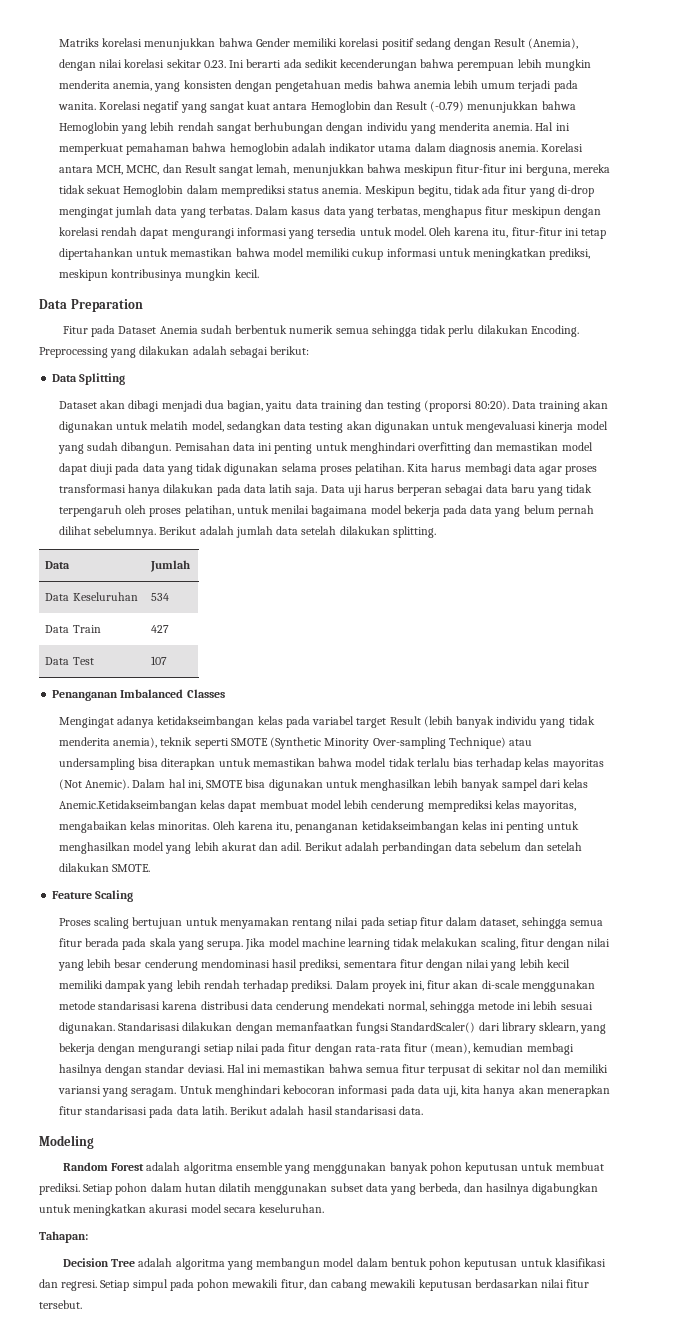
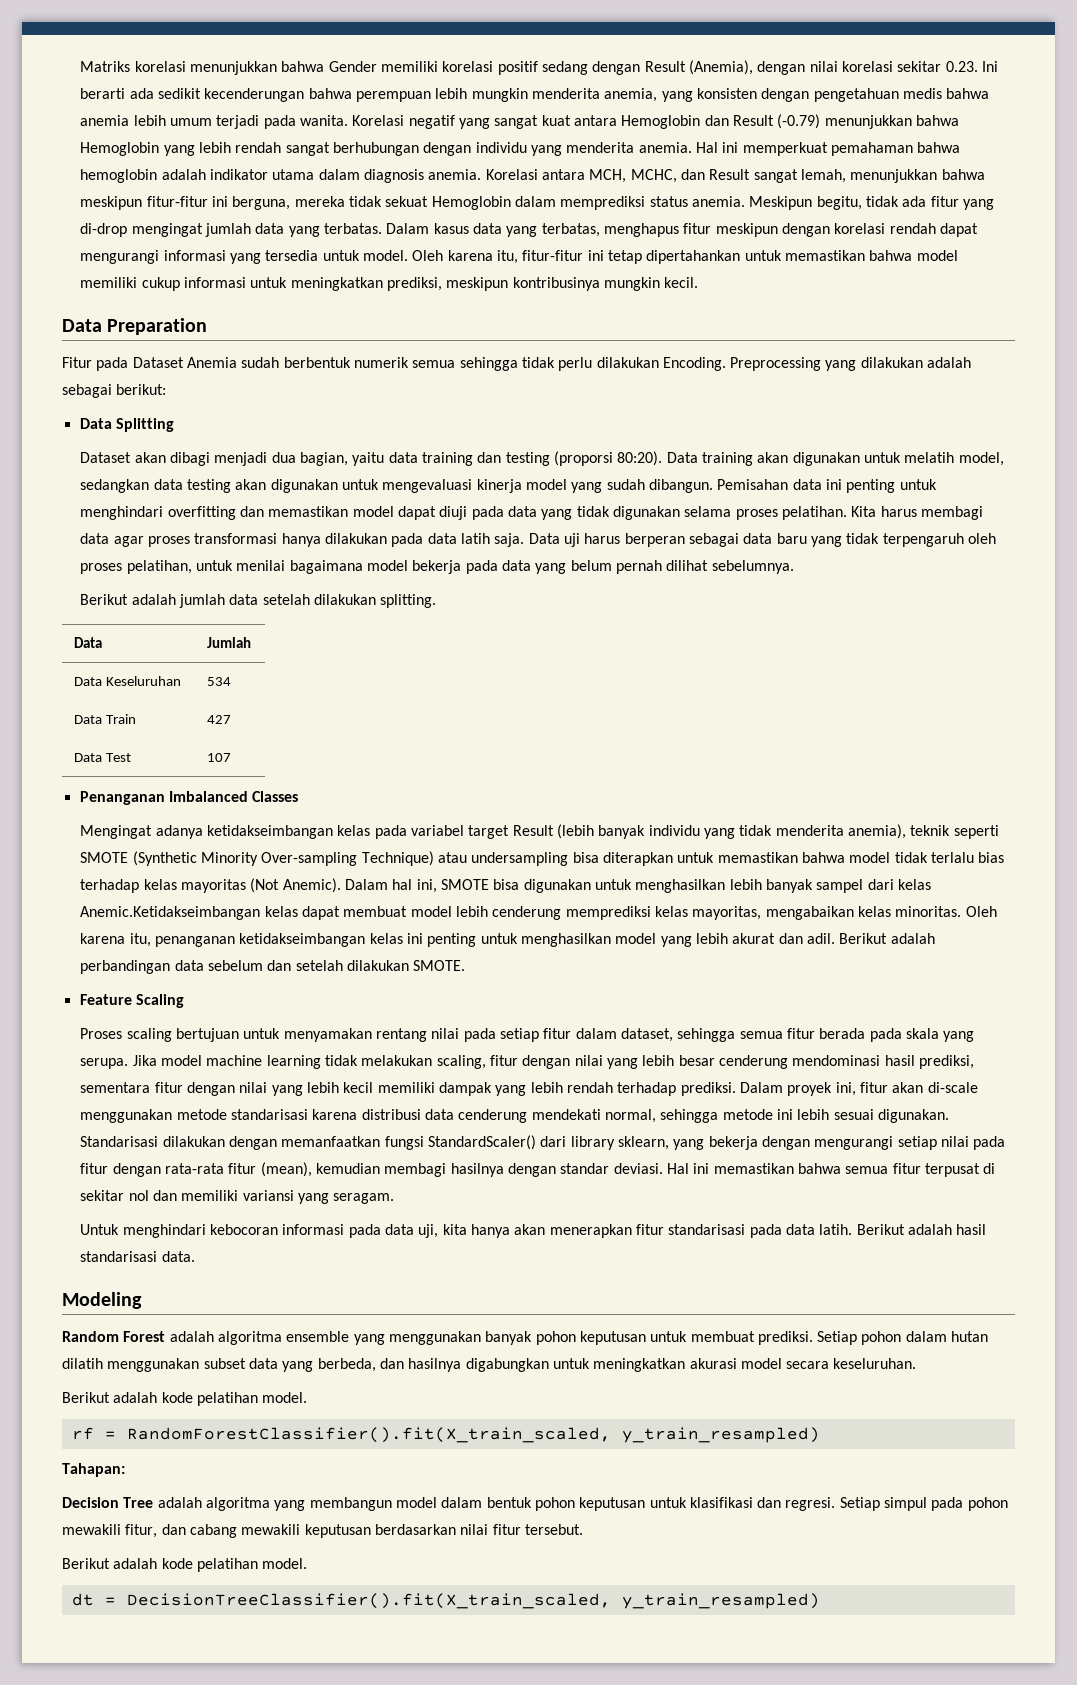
(157, 532) none -> (794, 567) //
(177, 1092) none -> (395, 1198) //
(325, 1208) none -> [62,1392,308,1406] [71,1427,820,1443] // Berikut adalah kode pelatihan model. // rf = RandomForestClassifier().fit(X_train_scaled, y_train_resampled)
(82, 1304) none -> [62,1558,308,1572] [71,1593,820,1609] // Berikut adalah kode pelatihan model. // dt = DecisionTreeClassifier().fit(X_train_scaled, y_train_resampled)

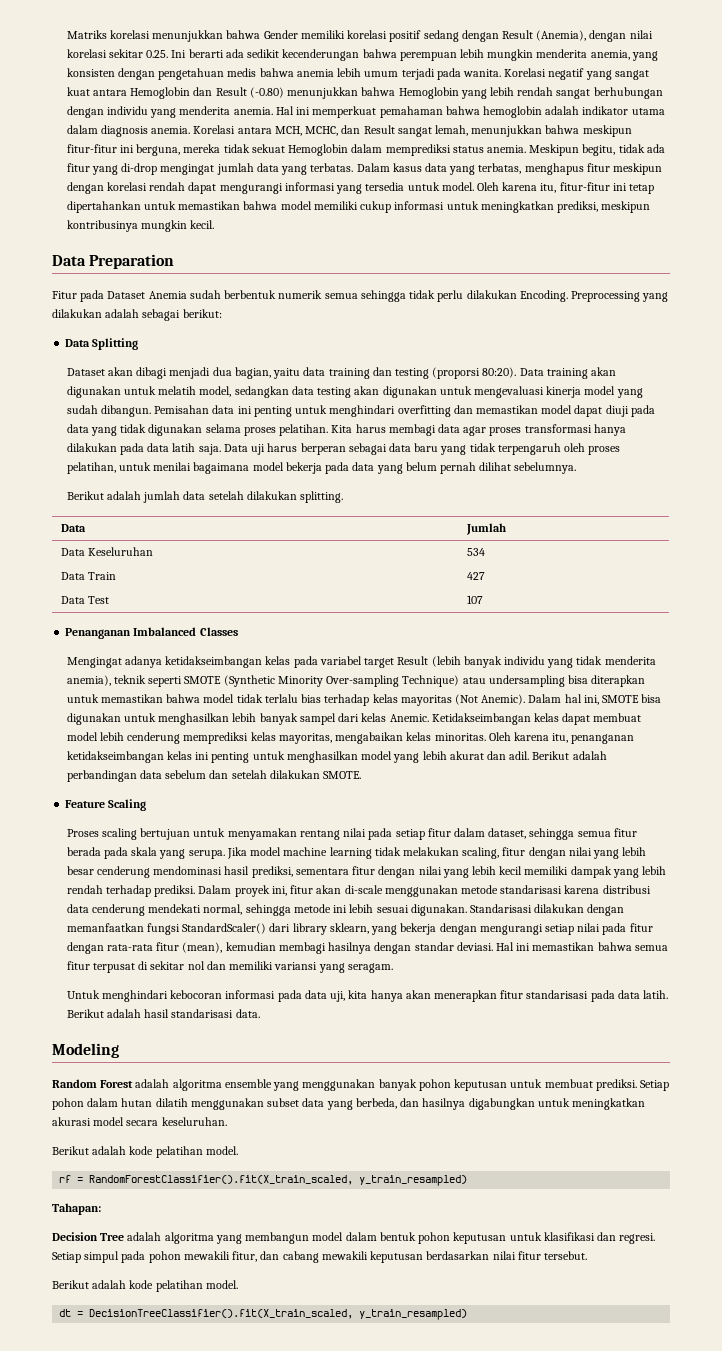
[945,61,978,72] 0.23. -> [146,50,169,58] 0.25.
[777,114,821,129] (-0.79) -> [249,87,284,98] (-0.80)
[80,906,261,920] Anemic.Ketidakseimbangan -> [389,713,531,725] Anemic. Ketidakseimbangan

